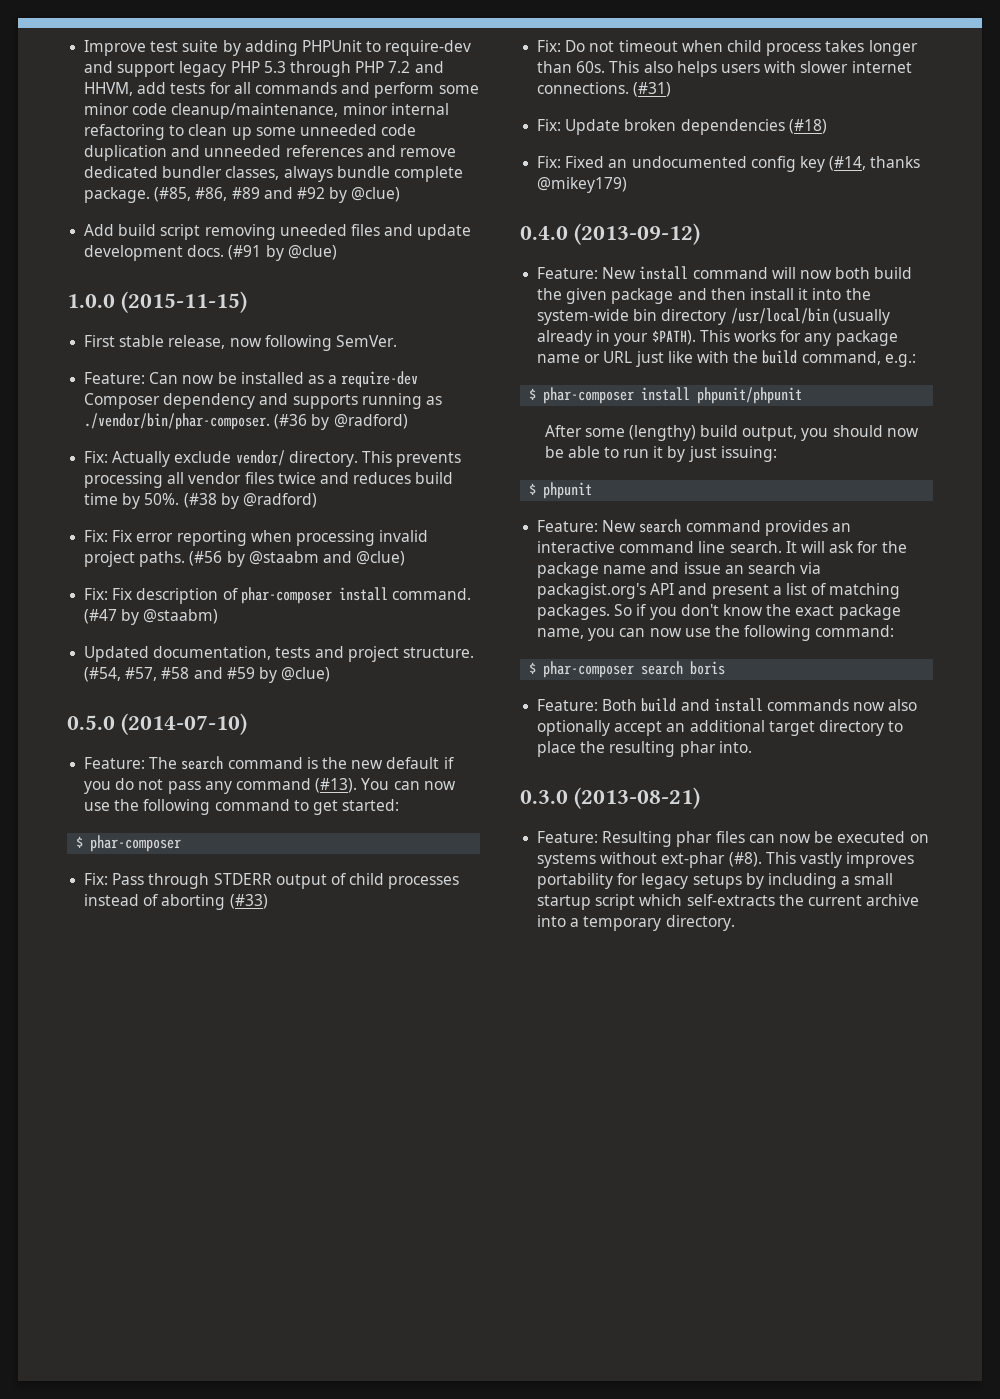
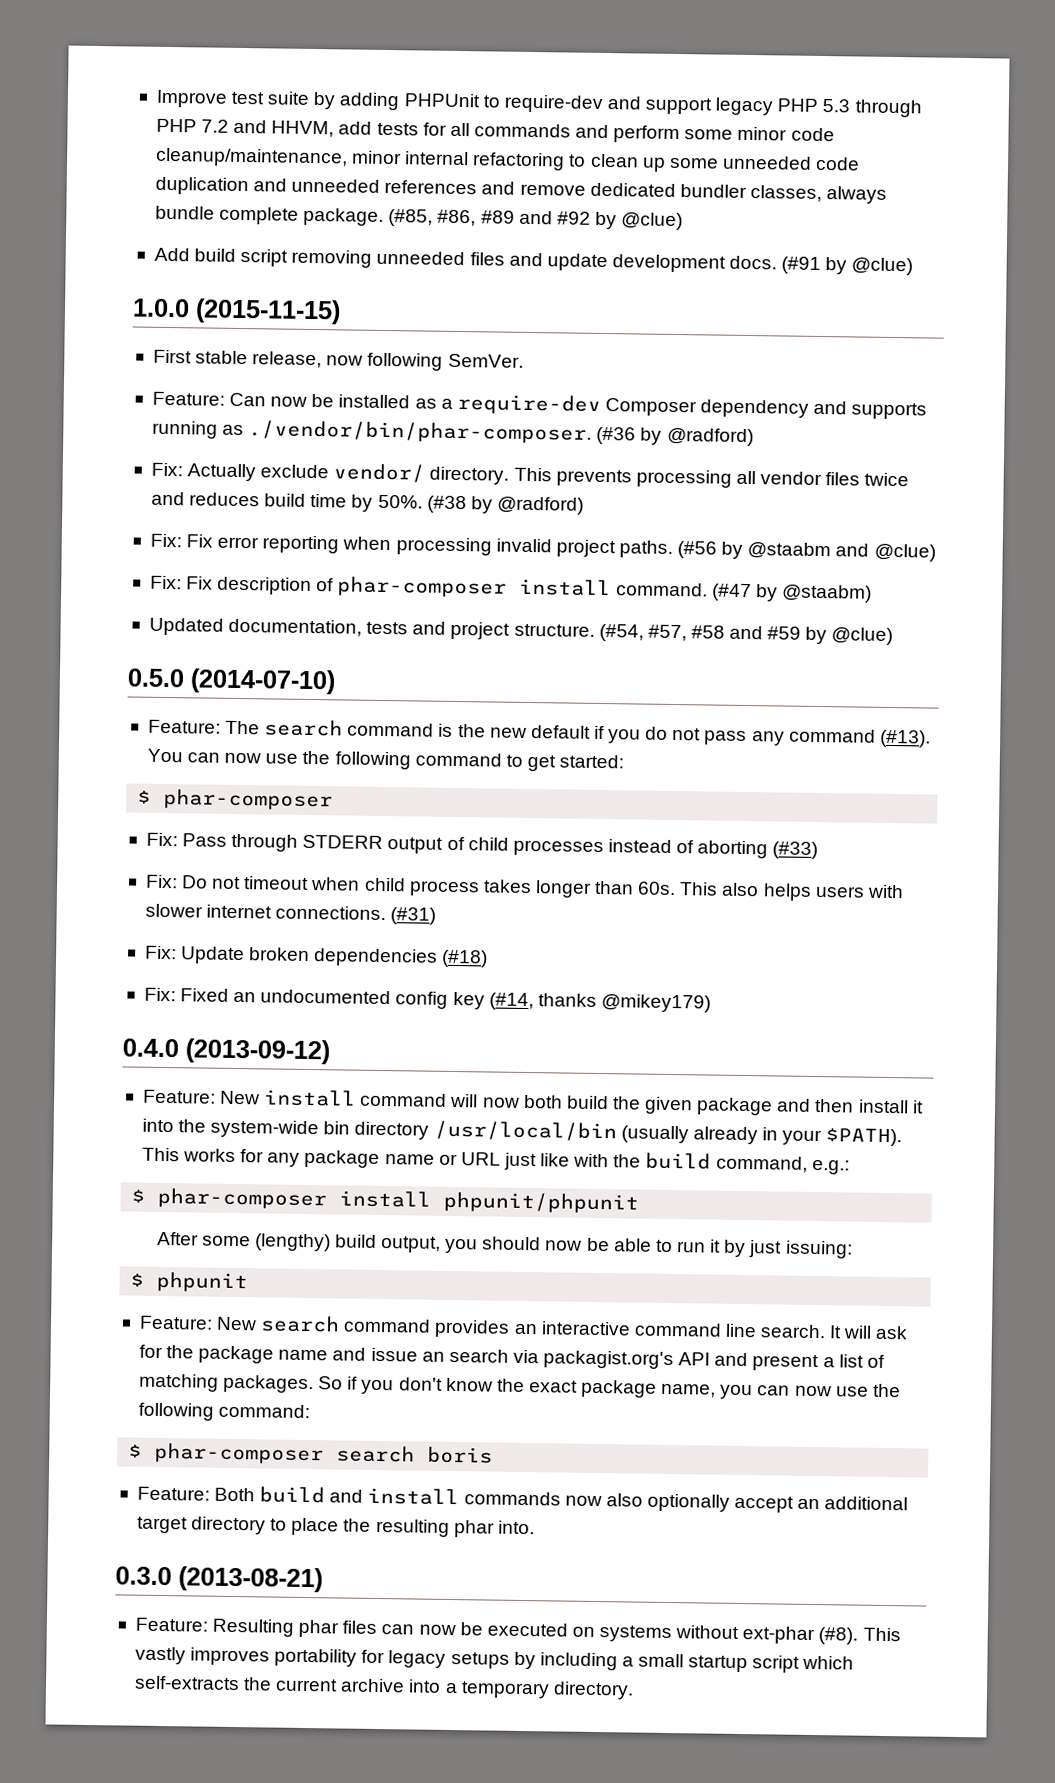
[279,224,347,236] uneeded -> [376,250,466,266] unneeded

